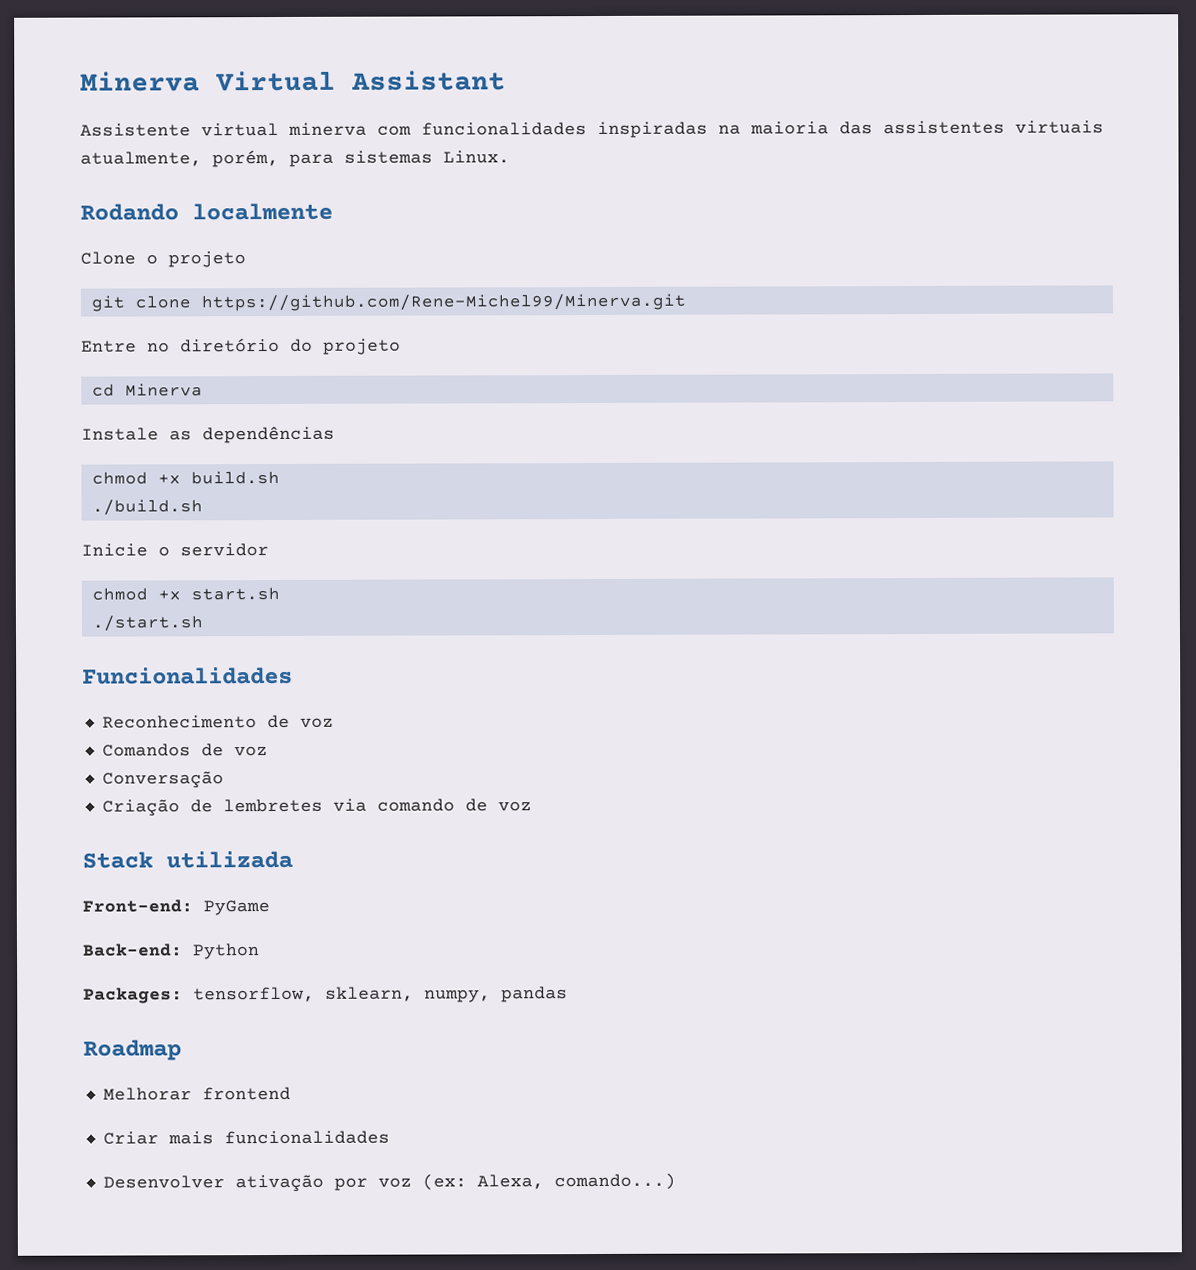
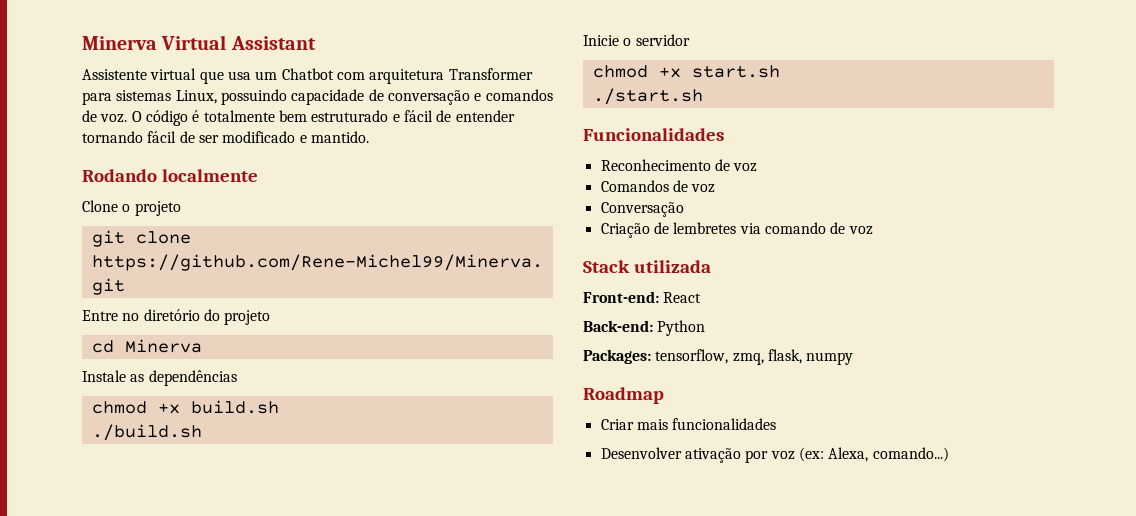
[288,120,1104,138] [80,150,510,168] minerva com funcionalidades inspiradas na maioria das assistentes virtuais atualmente, porém, para sistemas Linux. -> [199,68,533,84] [82,89,553,105] [82,110,515,126] [82,131,369,143] que usa um Chatbot com arquitetura Transformer para sistemas Linux, possuindo capacidade de conversação e comandos de voz. O código é totalmente bem estruturado e fácil de entender tornando fácil de ser modificado e mantido.
[203,900,270,916] PyGame -> [663,292,702,303] React
[325,986,568,1003] sklearn, numpy, pandas -> [732,349,854,365] zmq, flask, numpy
[102,1086,291,1101] // Melhorar frontend -> (664, 395) none

